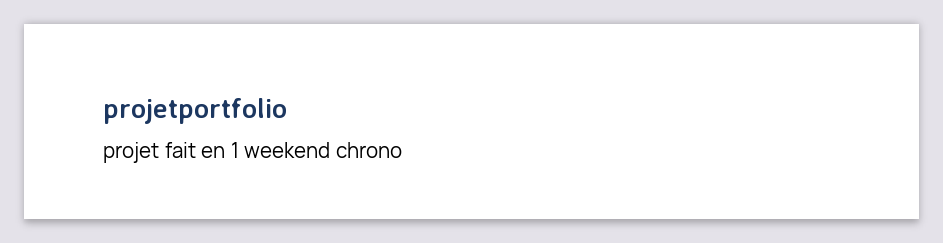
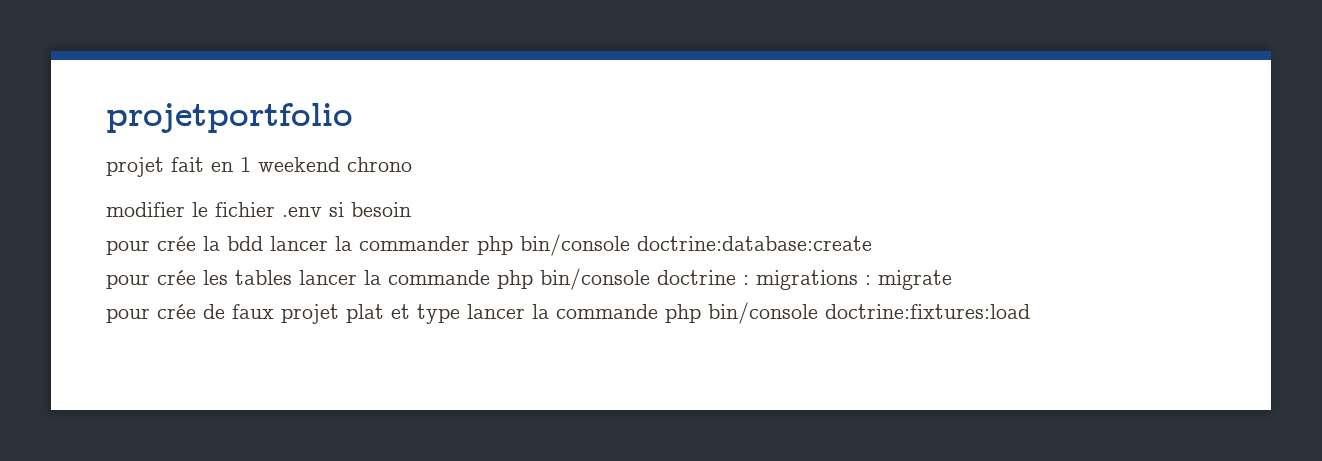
(402, 150) none -> [106,202,411,217] [106,234,872,256] [106,268,952,290] [106,302,1030,324] // modifier le fichier .env si besoin // pour crée la bdd lancer la commander php bin/console doctrine:database:create // pour crée les tables lancer la commande php bin/console doctrine : migrations : migrate // pour crée de faux projet plat et type lancer la commande php bin/console doctrine:fixtures:load

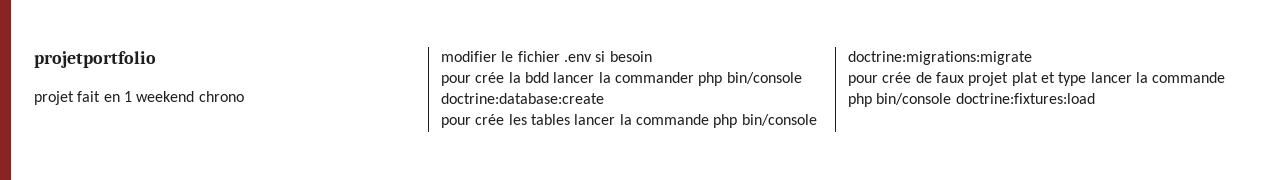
[657,270,952,290] doctrine : migrations : migrate -> [848,51,1032,65] doctrine:migrations:migrate

